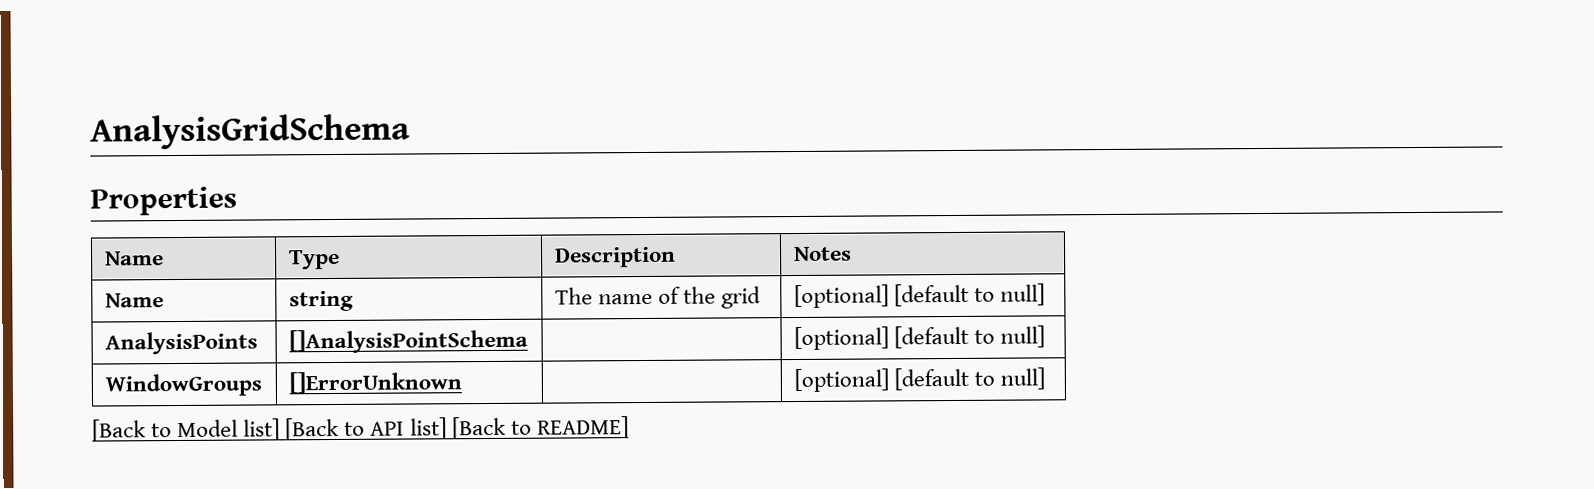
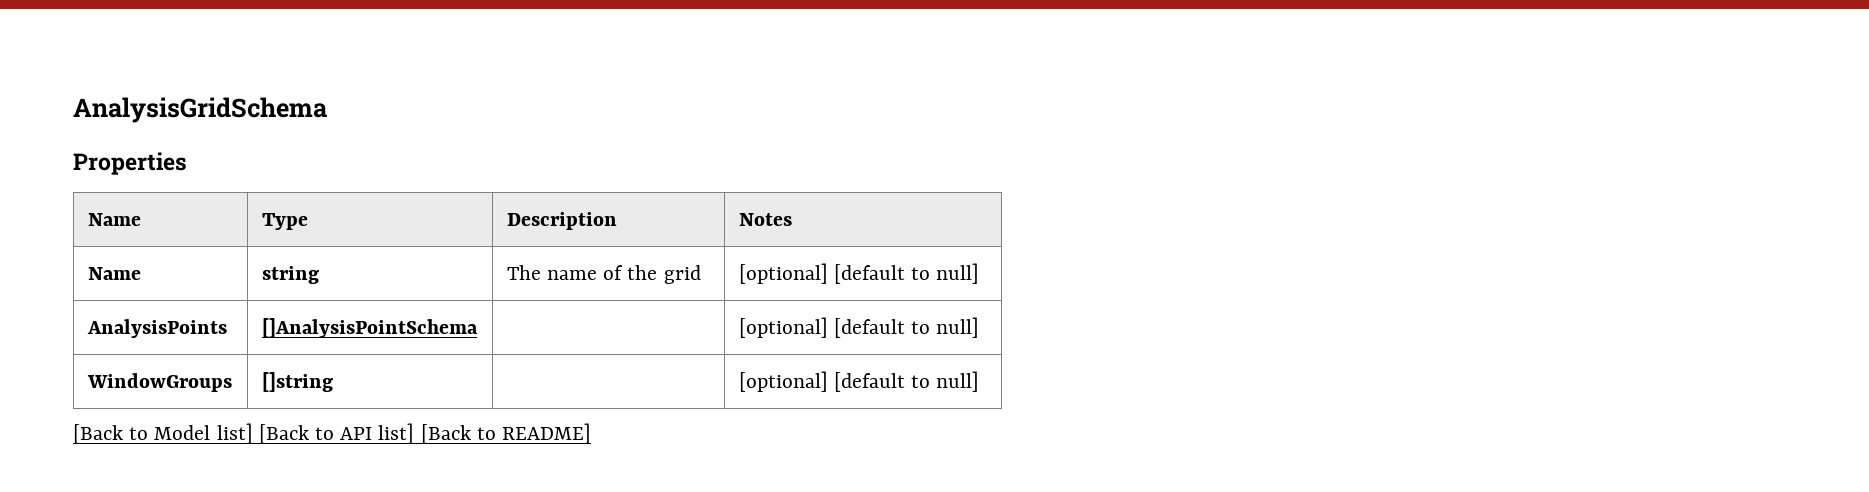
[288,371,462,394] []ErrorUnknown -> [261,372,333,392] []string

